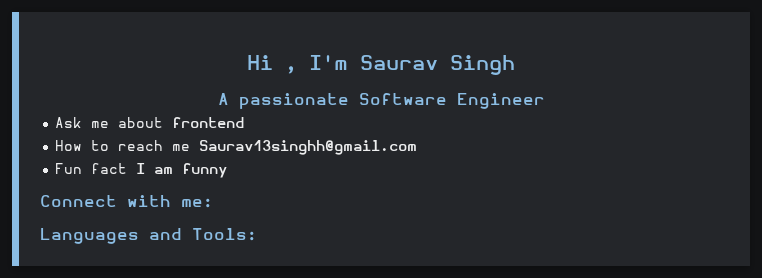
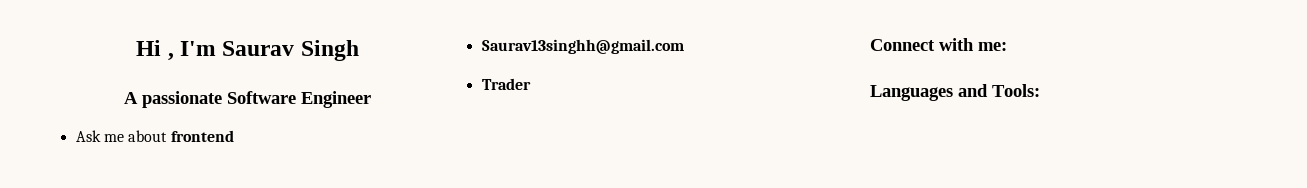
[55,140,418,155] [55,163,228,178] How to reach me Saurav13singhh@gmail.com // Fun fact I am funny -> [481,39,684,54] [481,78,531,90] Saurav13singhh@gmail.com // Trader

